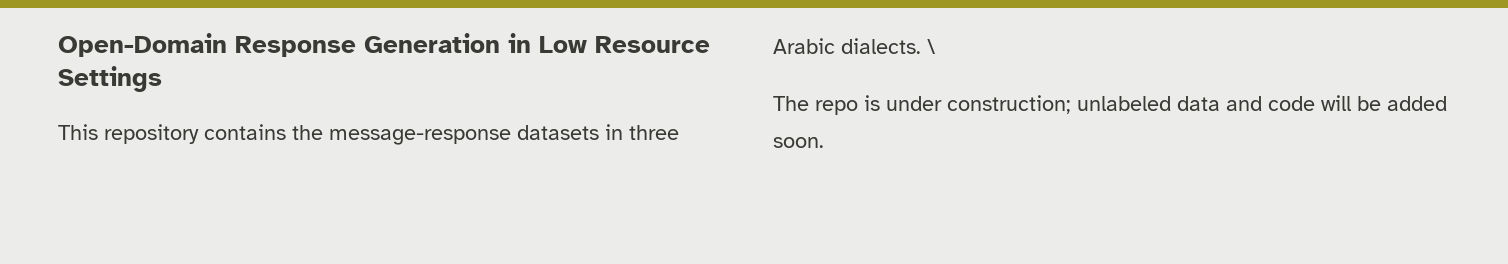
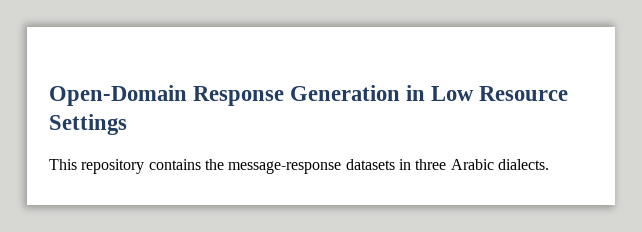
[927,39,935,54] [773,95,1447,115] [773,137,824,148] \ // The repo is under construction; unlabeled data and code will be added soon. -> (549, 164) none

